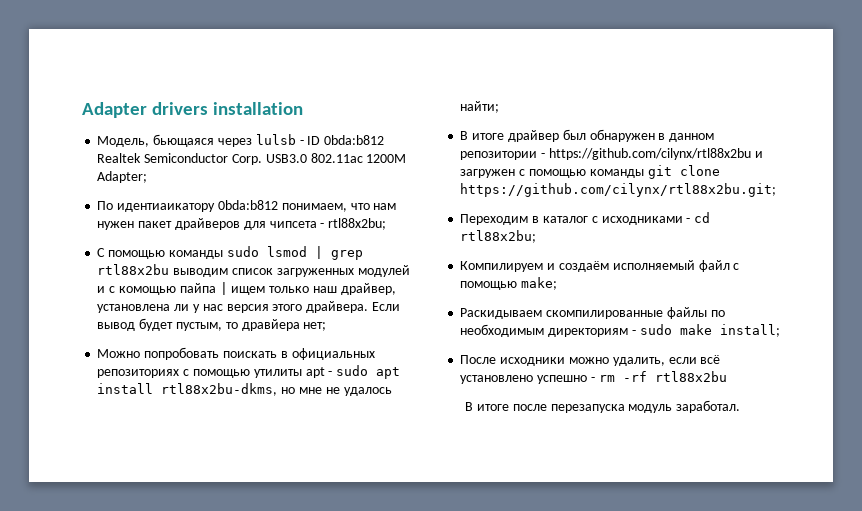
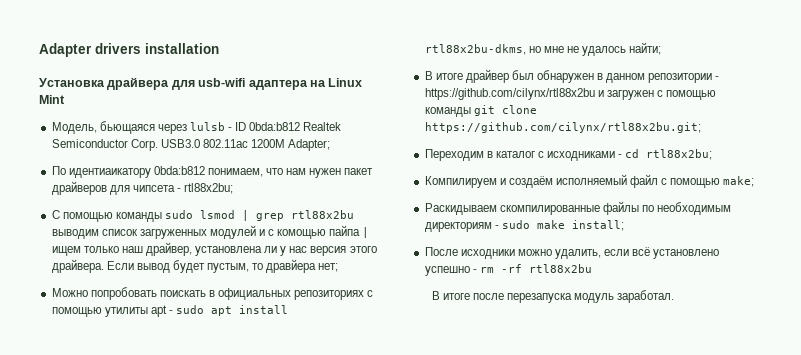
(304, 108) none -> [39,77,363,90] [39,95,65,104] // Установка драйвера для usb-wifi адаптера на Linux Mint

